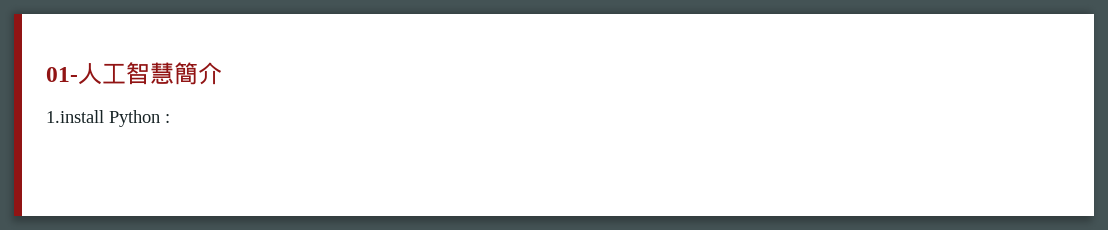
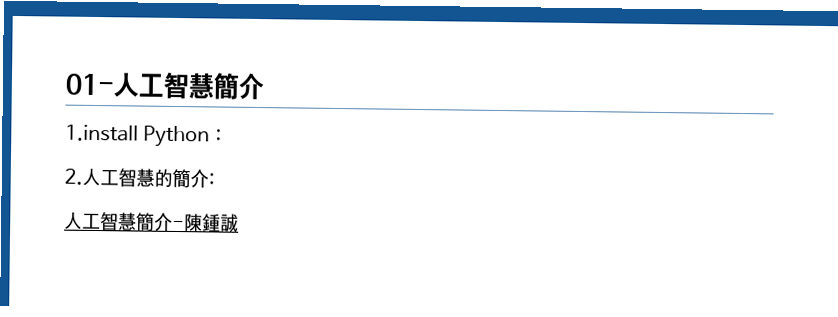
(170, 118) none -> [64,167,215,189] [64,211,239,233] // 2.人工智慧的簡介: // 人工智慧簡介-陳鍾誠

